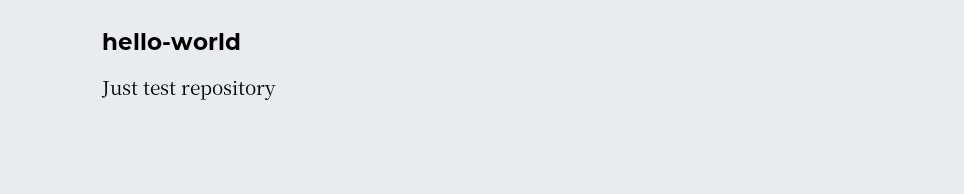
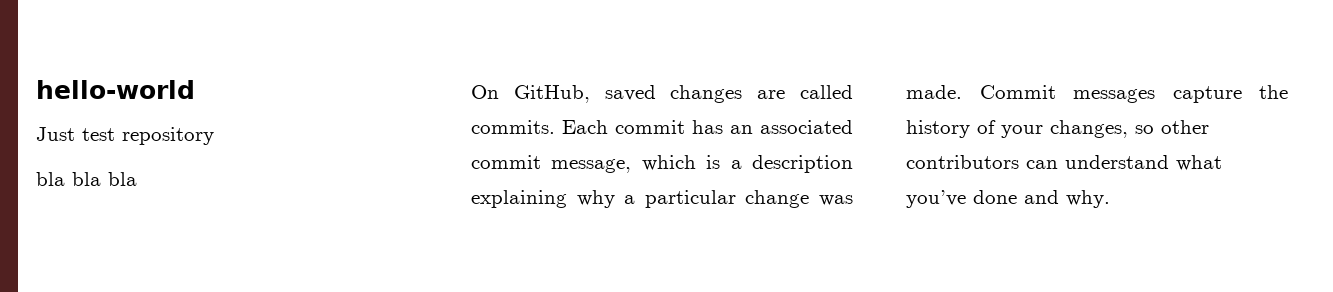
(277, 90) none -> [36,172,137,186] [471,85,853,103] [471,120,853,134] [471,155,853,173] [471,190,853,208] [906,85,1288,103] [906,120,1209,138] [906,155,1222,171] [906,190,1110,208] // bla bla bla // On GitHub, saved changes are called commits. Each commit has an associated commit message, which is a description explaining why a particular change was made. Commit messages capture the history of your changes, so other contributors can understand what you’ve done and why.

